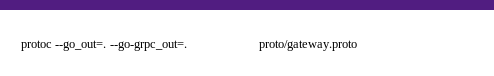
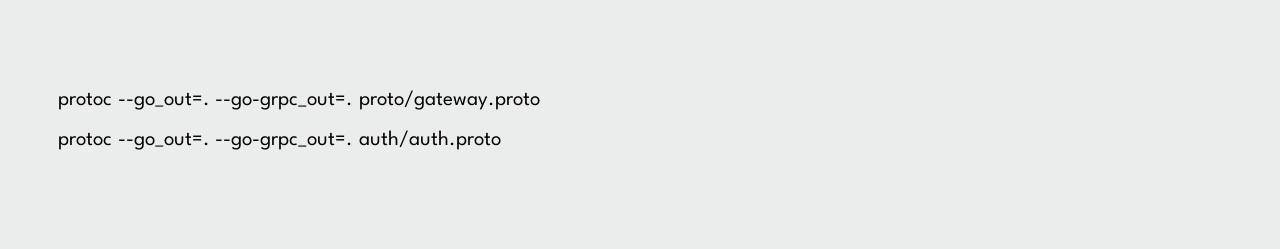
(357, 45) none -> [58,130,502,150] // protoc --go_out=. --go-grpc_out=. auth/auth.proto

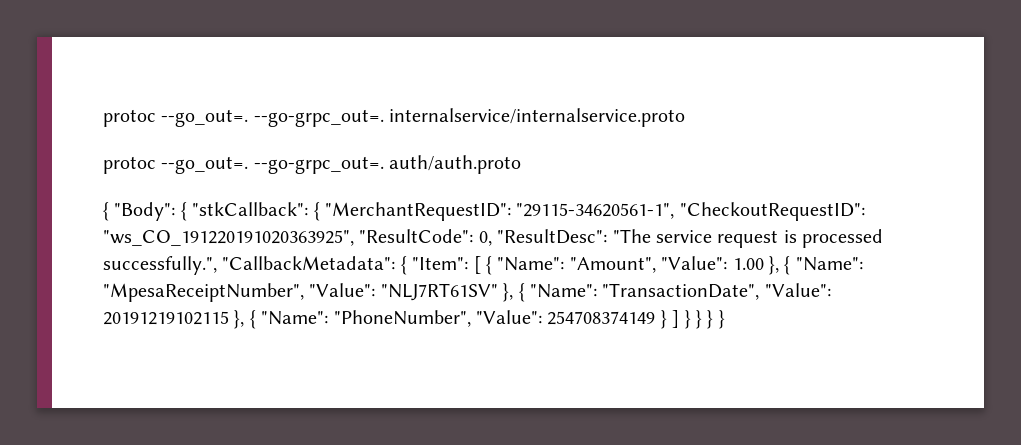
[58,90,541,110] protoc --go_out=. --go-grpc_out=. proto/gateway.proto -> [103,108,686,127] protoc --go_out=. --go-grpc_out=. internalservice/internalservice.proto
(502, 140) none -> [103,202,865,221] [103,229,884,248] [103,256,863,275] [103,283,831,302] [103,310,725,329] // { "Body": { "stkCallback": { "MerchantRequestID": "29115-34620561-1", "CheckoutRequestID": "ws_CO_191220191020363925", "ResultCode": 0, "ResultDesc": "The service request is processed successfully.", "CallbackMetadata": { "Item": [ { "Name": "Amount", "Value": 1.00 }, { "Name": "MpesaReceiptNumber", "Value": "NLJ7RT61SV" }, { "Name": "TransactionDate", "Value": 20191219102115 }, { "Name": "PhoneNumber", "Value": 254708374149 } ] } } } }

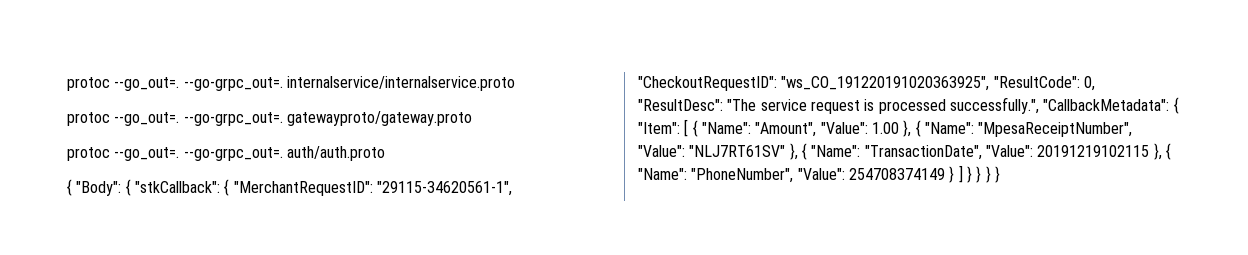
(686, 117) none -> [67,111,472,126] // protoc --go_out=. --go-grpc_out=. gatewayproto/gateway.proto

